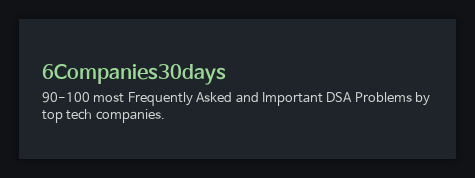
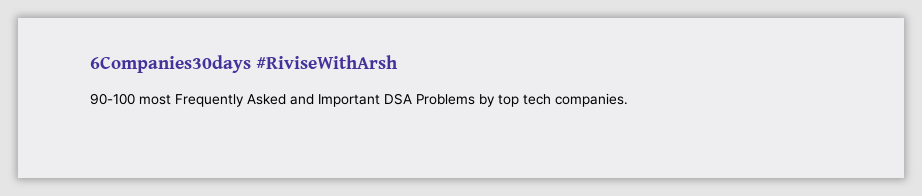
(226, 74) none -> [256,55,398,69] #RiviseWithArsh

